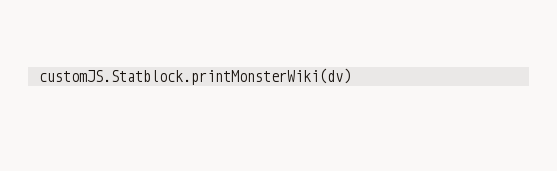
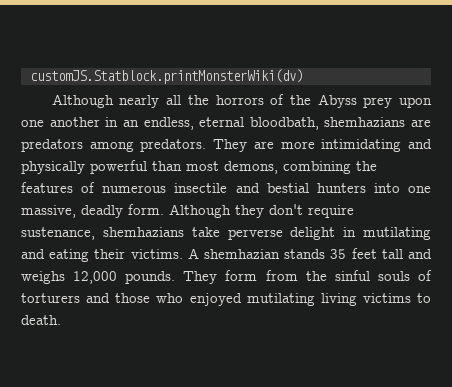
(351, 76) none -> [51,94,433,108] [21,117,431,130] [21,139,432,152] [21,160,377,174] [21,182,431,193] [21,204,354,218] [21,227,431,240] [21,248,432,262] [21,270,432,284] [21,293,431,306] [21,315,61,325] // Although nearly all the horrors of the Abyss prey upon one another in an endless, eternal bloodbath, shemhazians are predators among predators. They are more intimidating and physically powerful than most demons, combining the features of numerous insectile and bestial hunters into one massive, deadly form. Although they don't require sustenance, shemhazians take perverse delight in mutilating and eating their victims. A shemhazian stands 35 feet tall and weighs 12,000 pounds. They form from the sinful souls of torturers and those who enjoyed mutilating living victims to death.

